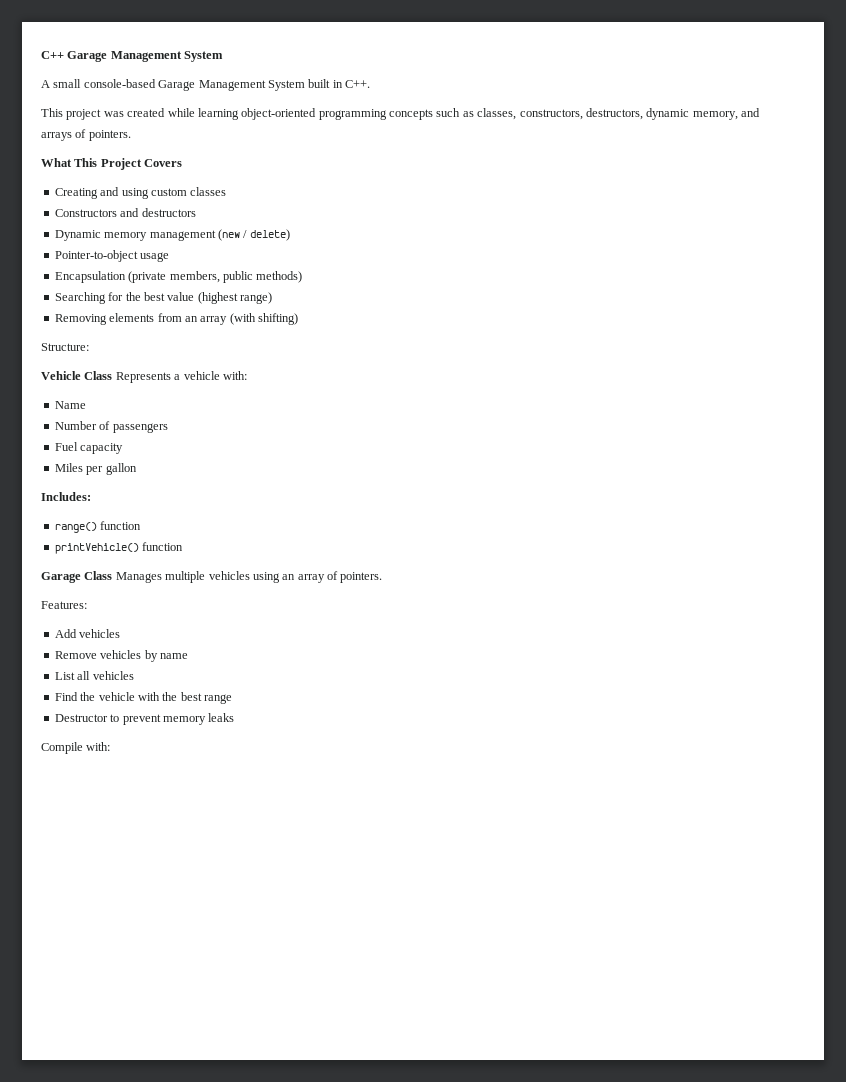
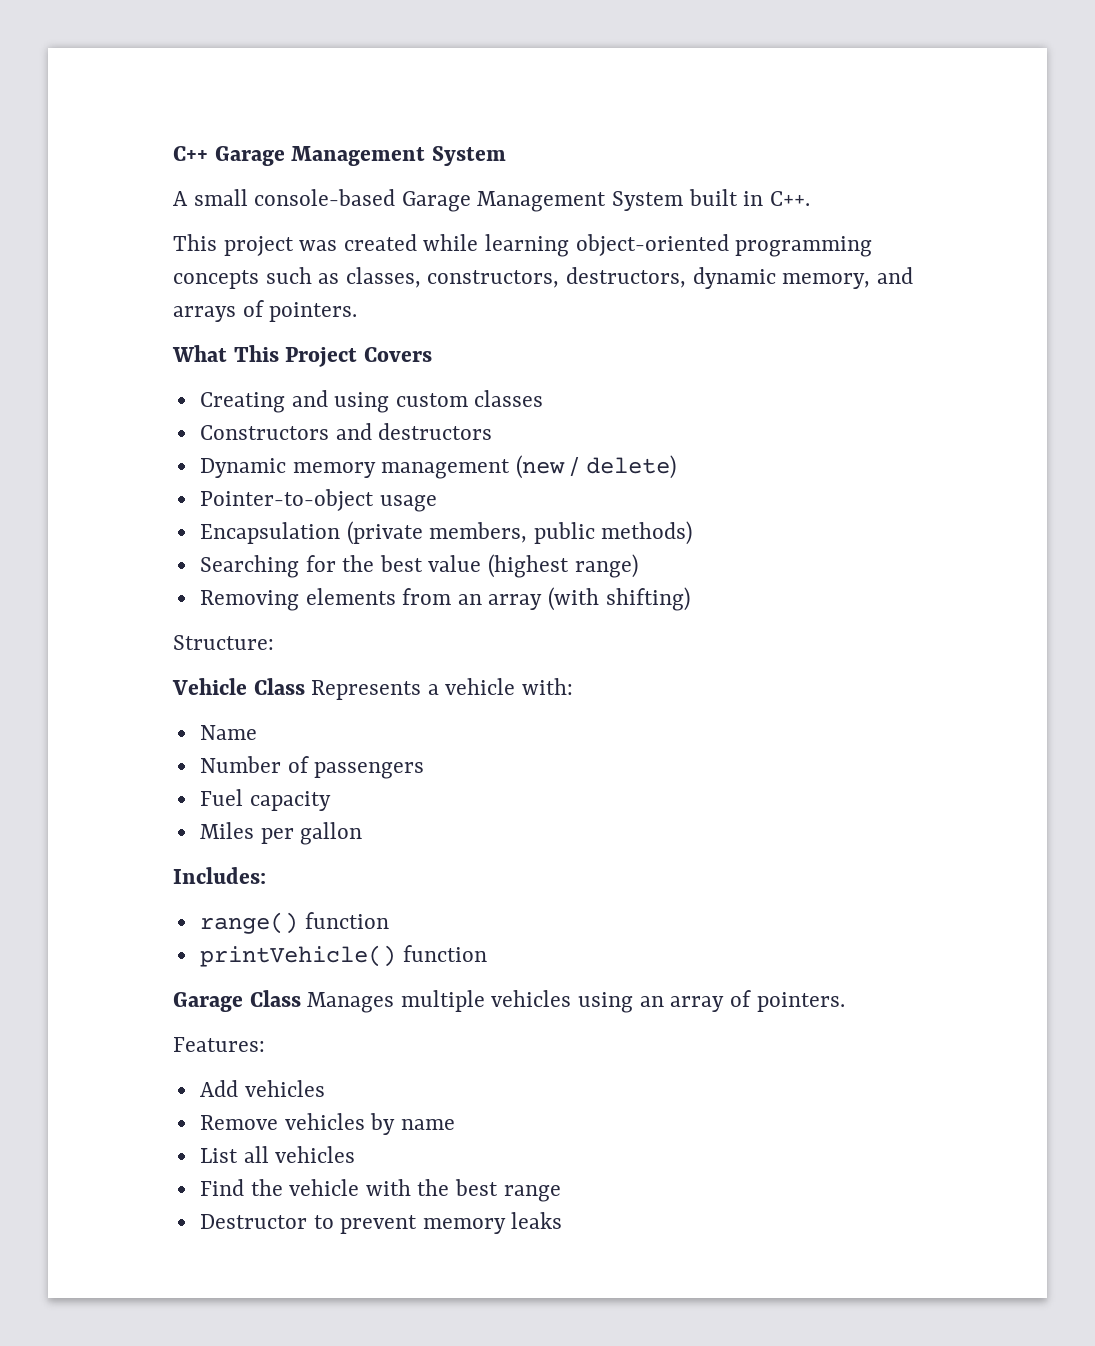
[41,742,111,754] // Compile with: -> (563, 1220) none

